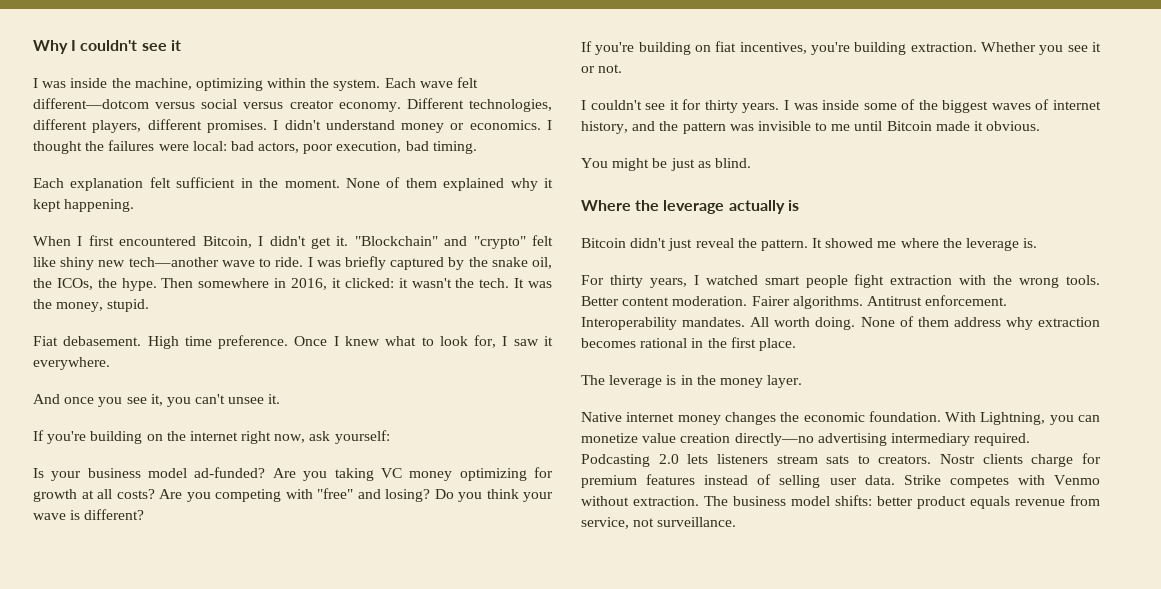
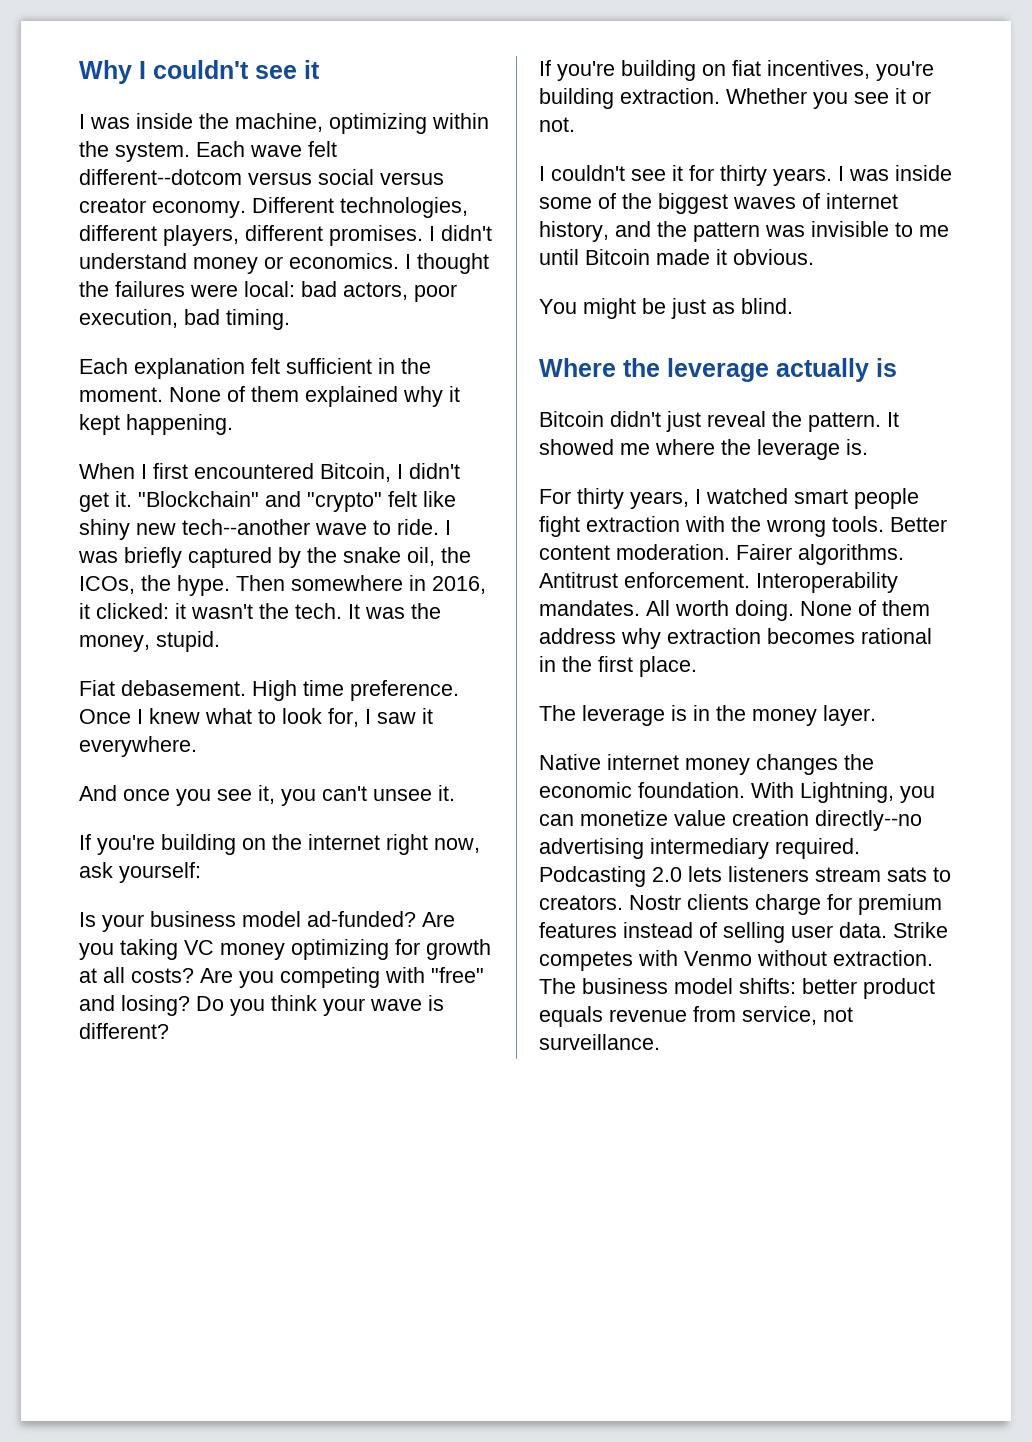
[33,98,149,109] different—dotcom -> [79,169,242,185] different--dotcom
[128,257,219,267] tech—another -> [182,519,310,535] tech--another
[734,433,814,446] directly—no -> [815,810,922,831] directly--no

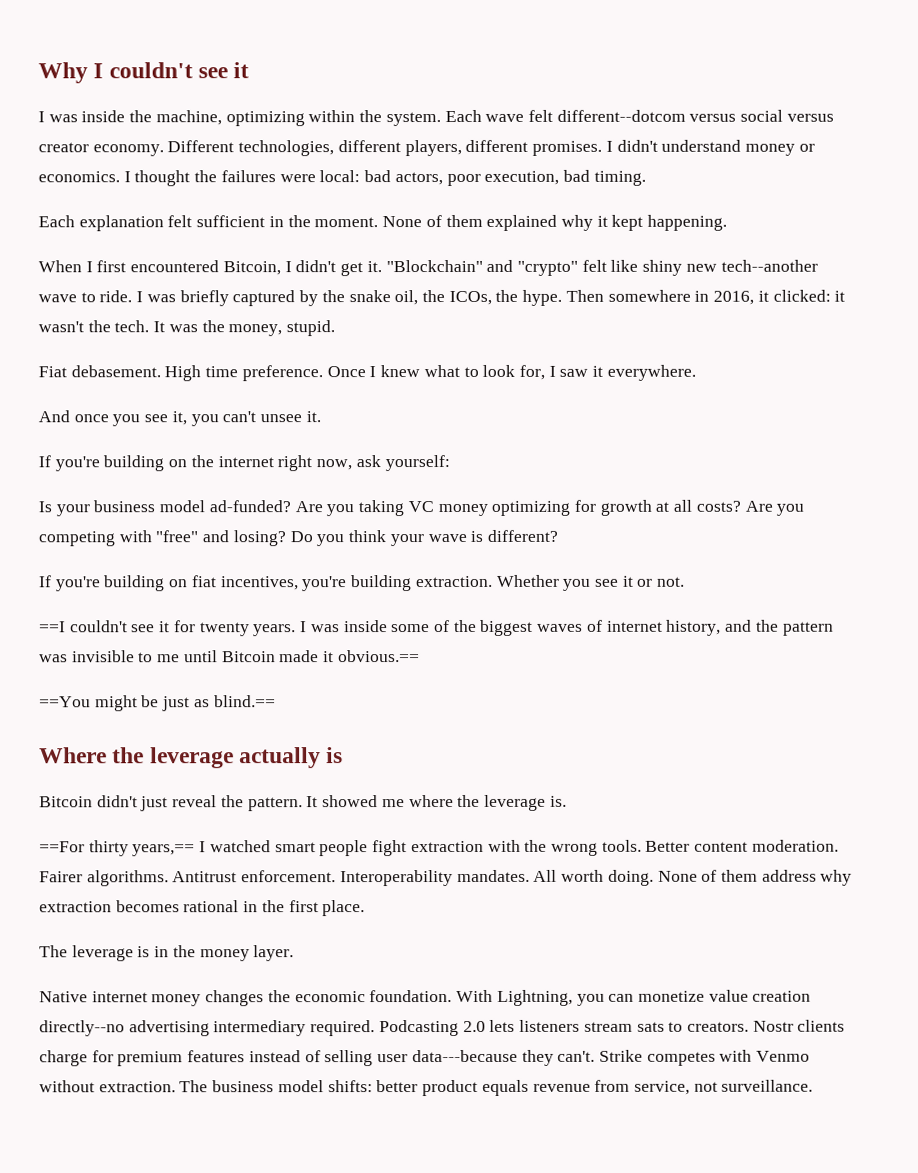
[539,166,545,181] I -> [39,621,66,633] ==I
[720,165,767,186] thirty -> [199,622,250,637] twenty
[733,249,814,265] [539,299,577,314] obvious. // You -> [337,650,420,663] [39,696,91,708] obvious.== // ==You
[741,298,793,314] blind. -> [213,695,276,708] blind.==
[539,488,689,509] For thirty years, -> [39,840,196,857] ==For thirty years,==
[839,922,887,938] data. -> [411,1049,596,1066] data---because they can't.

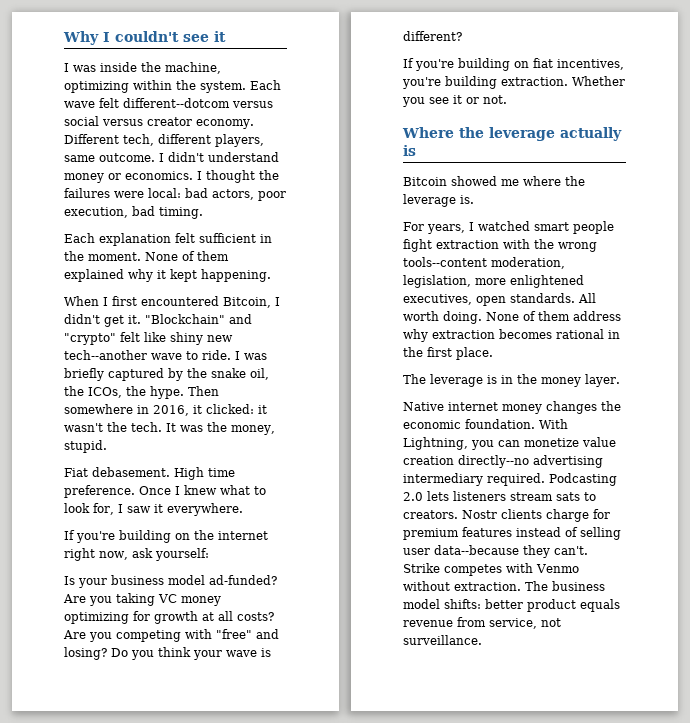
[238,140,335,157] technologies, -> [123,134,154,146] tech,
[465,139,603,156] different promises. -> [64,153,155,162] same outcome.
[38,410,321,427] // And once you see it, you can't unsee it. -> (243, 509) none
[39,619,834,637] [39,650,420,663] [39,695,276,712] // ==I couldn't see it for twenty years. I was inside some of the biggest waves of internet history, and the pattern was invisible to me until Bitcoin made it obvious.== // ==You might be just as blind.== -> (507, 99) none
[96,795,319,812] didn't just reveal the pattern. It -> (447, 181) none
[39,840,196,857] ==For thirty years,== -> [403,222,465,234] For years,
[601,839,839,852] [39,869,530,887] tools. Better content moderation. Fairer algorithms. Antitrust enforcement. Interoperability mandates. -> [403,257,565,269] [403,275,584,288] [403,293,575,306] tools--content moderation, legislation, more enlightened executives, open standards.
[411,1049,518,1063] data---because -> [434,545,519,555] data--because

